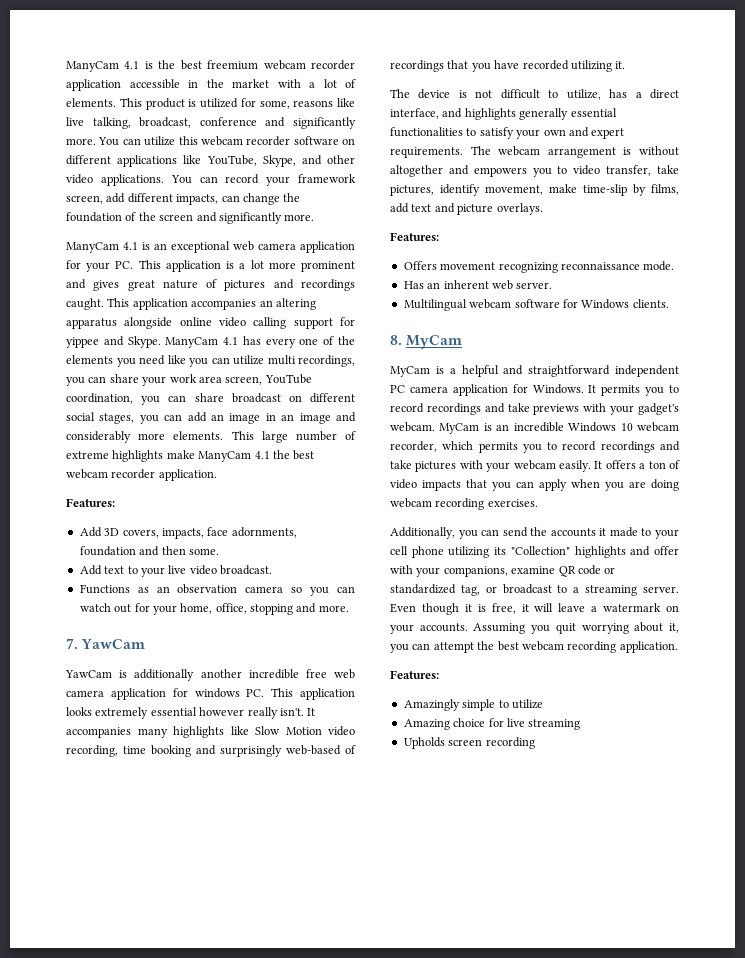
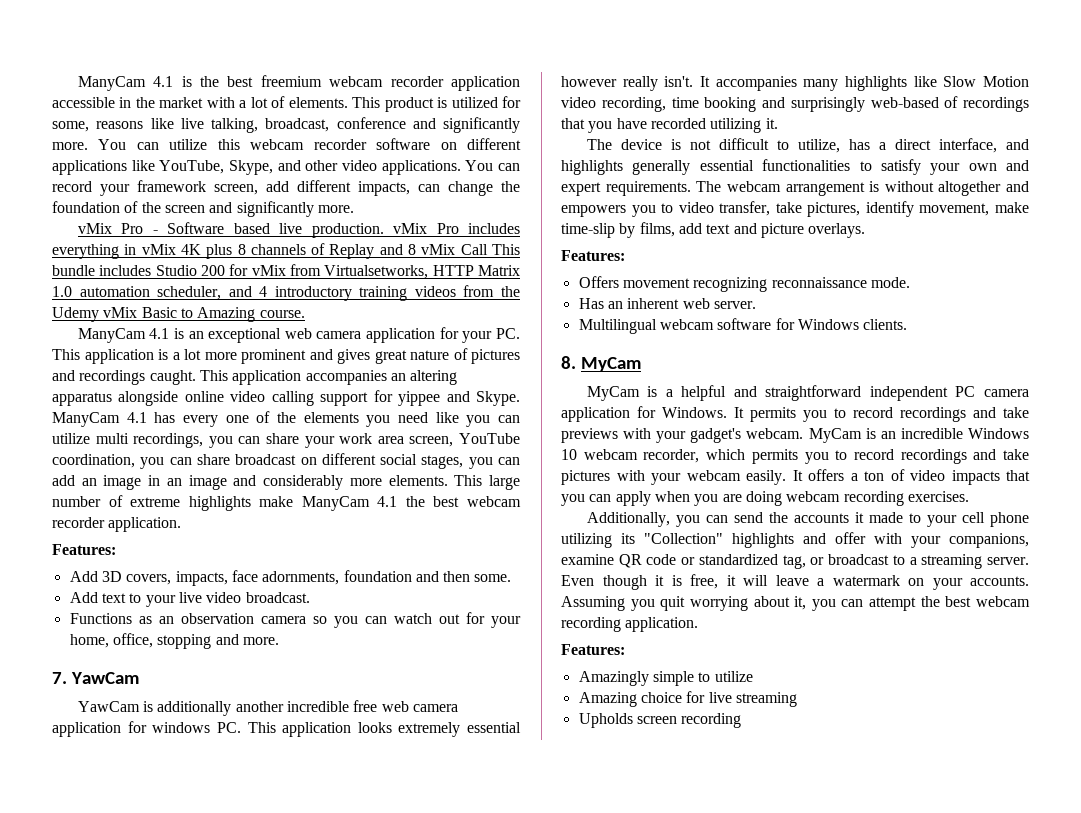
(315, 217) none -> [77,222,520,238] [52,243,520,259] [52,264,520,279] [52,285,520,301] [52,307,305,322] // vMix Pro - Software based live production. vMix Pro includes everything in vMix 4K plus 8 channels of Replay and 8 vMix Call This bundle includes Studio 200 for vMix from Virtualsetworks, HTTP Matrix 1.0 automation scheduler, and 4 introductory training videos from the Udemy vMix Basic to Amazing course.

